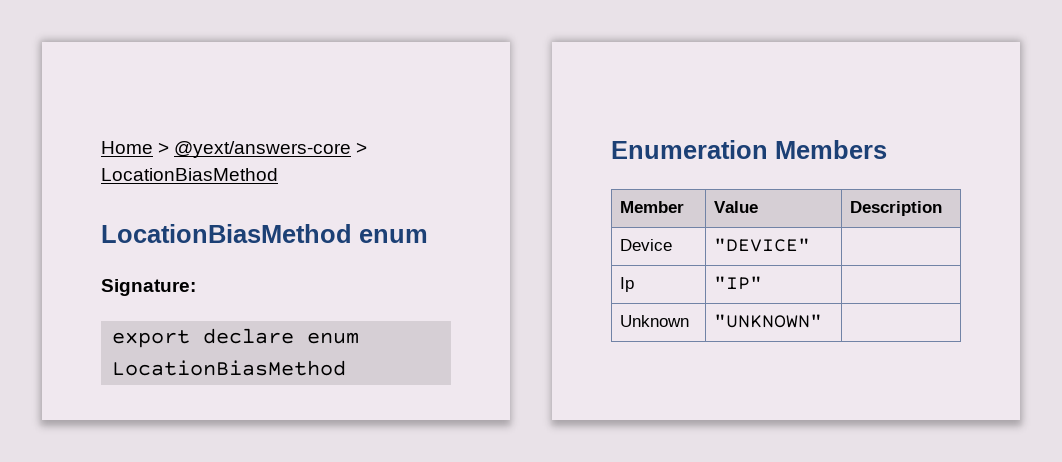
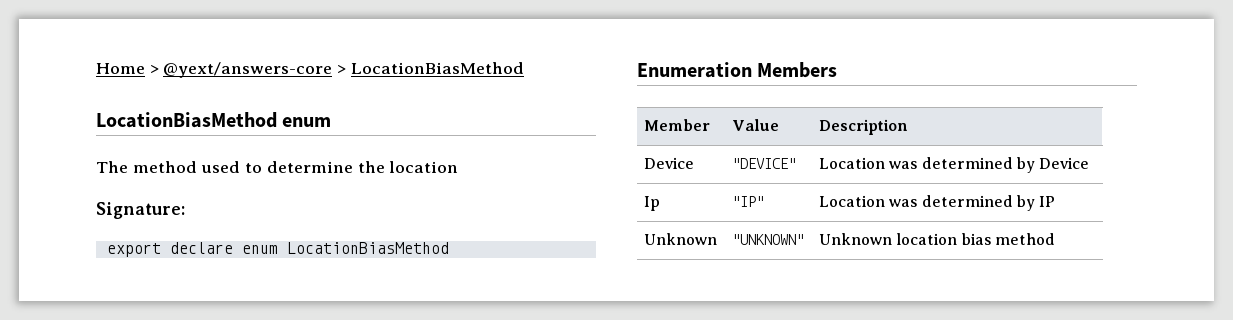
(428, 236) none -> [96,161,459,173] // The method used to determine the location
[619,277,634,292] [713,276,762,290] [619,315,689,327] [713,314,822,328] // Ip | "IP" | // Unknown | "UNKNOWN" | -> [819,157,1090,173] [644,196,661,211] [732,196,765,207] [819,195,1056,211] [644,233,718,245] [732,234,805,245] [819,233,1056,245] Location was determined by Device // Ip | "IP" | Location was determined by IP // Unknown | "UNKNOWN" | Unknown location bias method

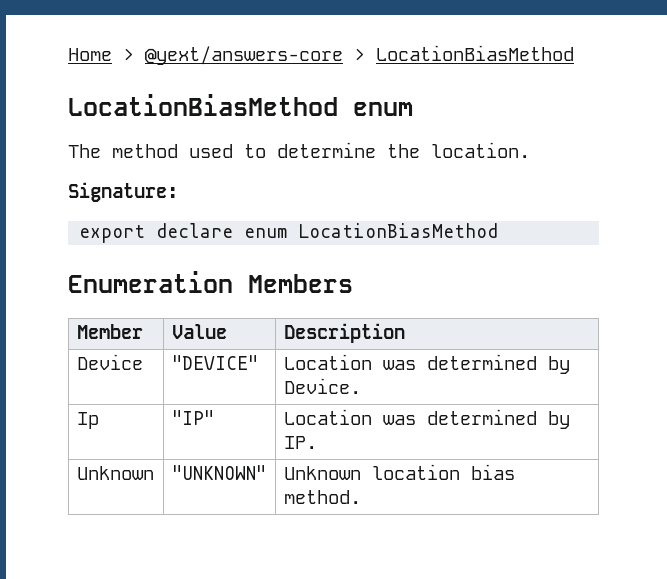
[389,161,459,173] location -> [431,142,530,158] location.
[1039,157,1090,169] Device -> [283,378,361,394] Device.
[1039,196,1056,207] IP -> [283,436,317,449] IP.
[995,233,1056,245] method -> [283,490,361,504] method.

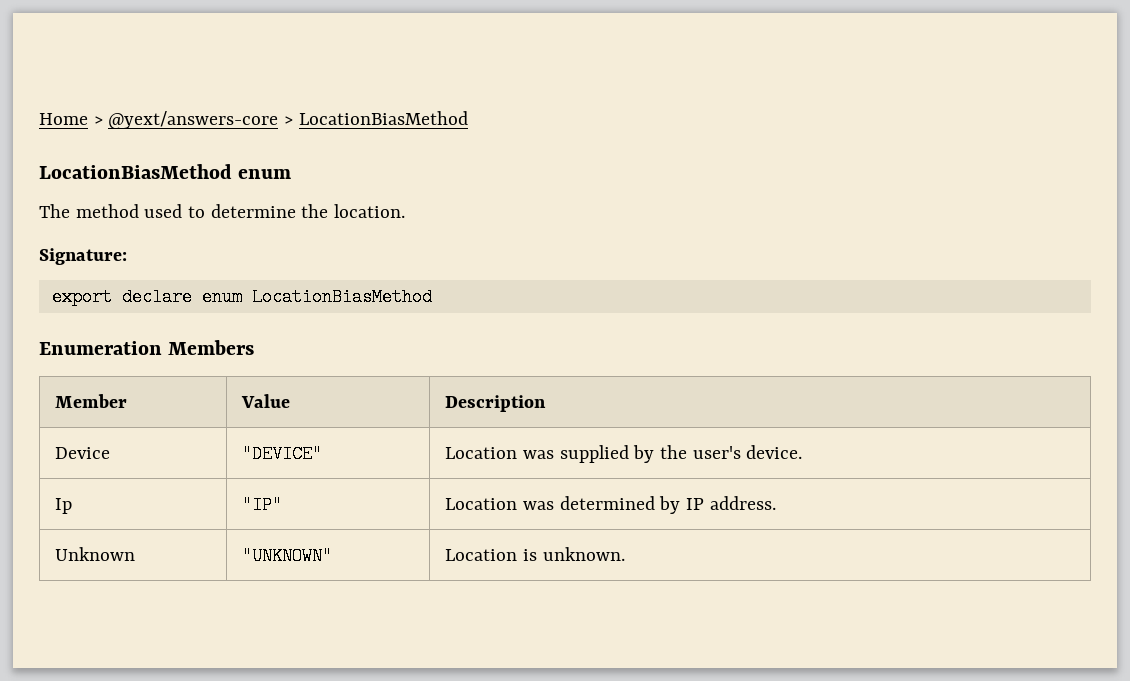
[426,354,570,374] [283,378,361,394] determined by Device. -> [559,445,803,463] supplied by the user's device.
[283,436,317,449] IP. -> [686,496,776,510] IP address.
[283,464,515,480] [283,490,361,504] Unknown location bias method. -> [445,547,625,561] Location is unknown.

